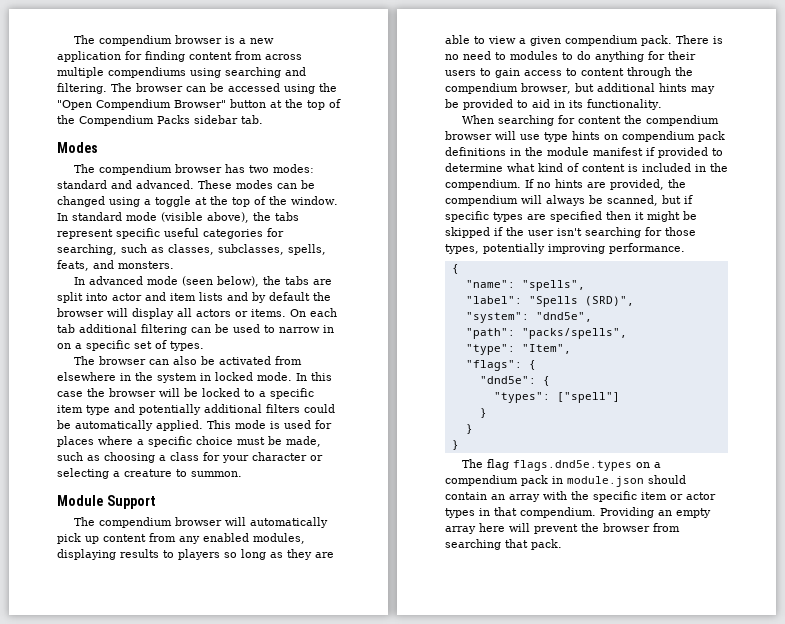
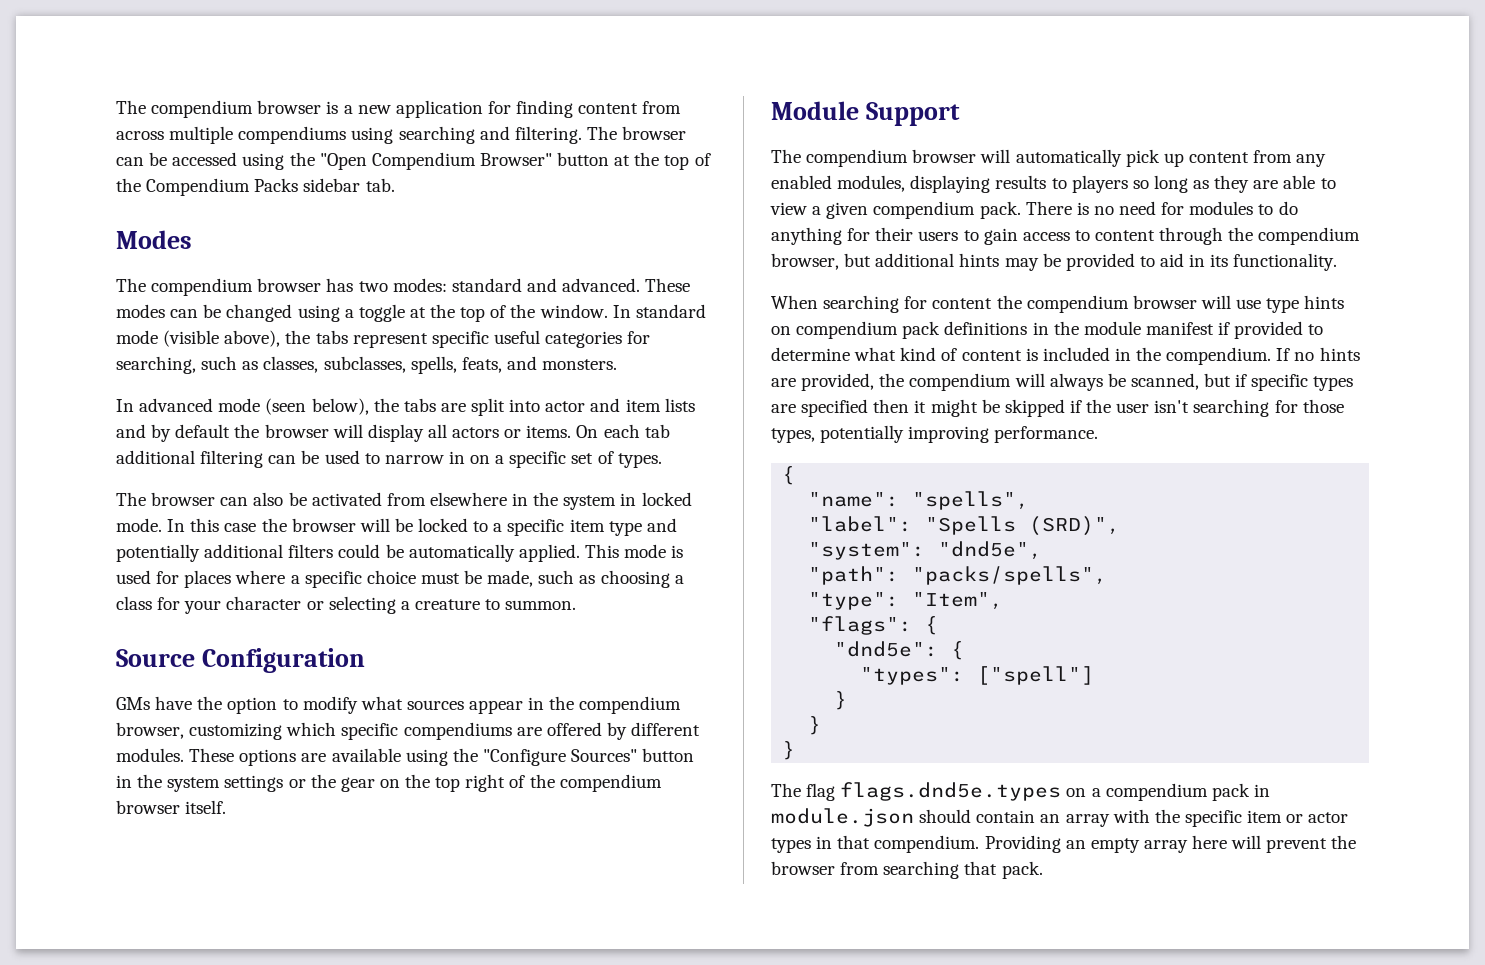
(242, 474) none -> [116,648,365,673] [116,696,682,714] [116,722,701,740] [116,748,695,766] [116,774,662,792] [116,800,227,814] // Source Configuration // GMs have the option to modify what sources appear in the compendium browser, customizing which specific compendiums are offered by different modules. These options are available using the "Configure Sources" button in the system settings or the gear on the top right of the compendium browser itself.
[495,52,506,60] to -> [1161,202,1185,215] for

